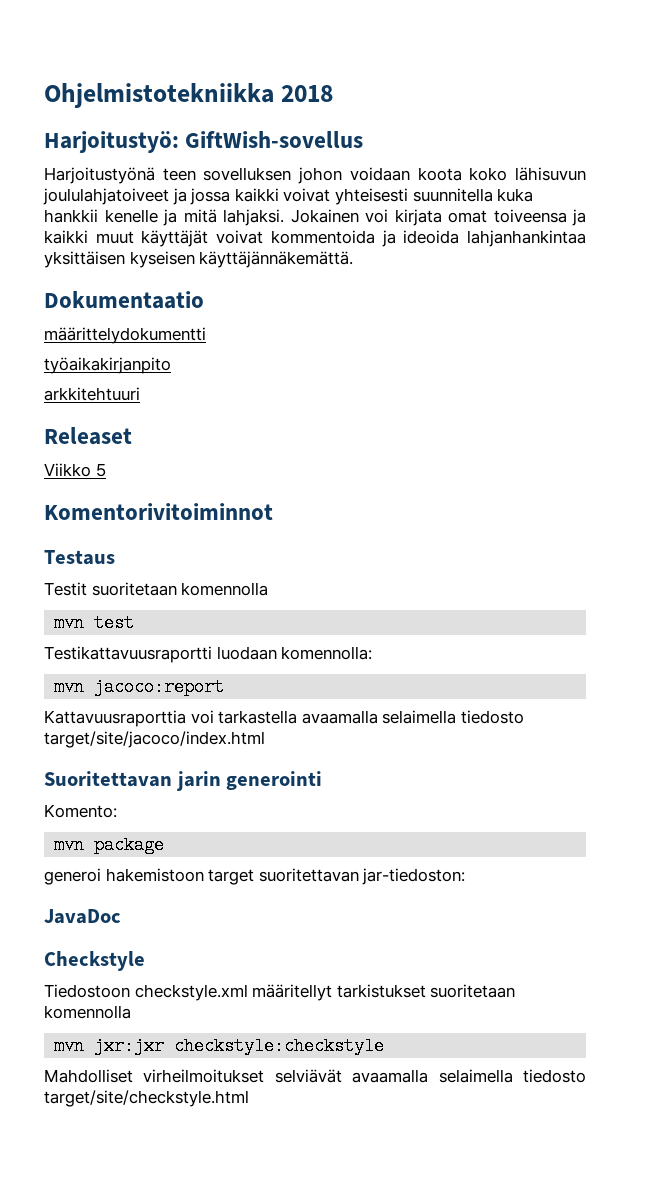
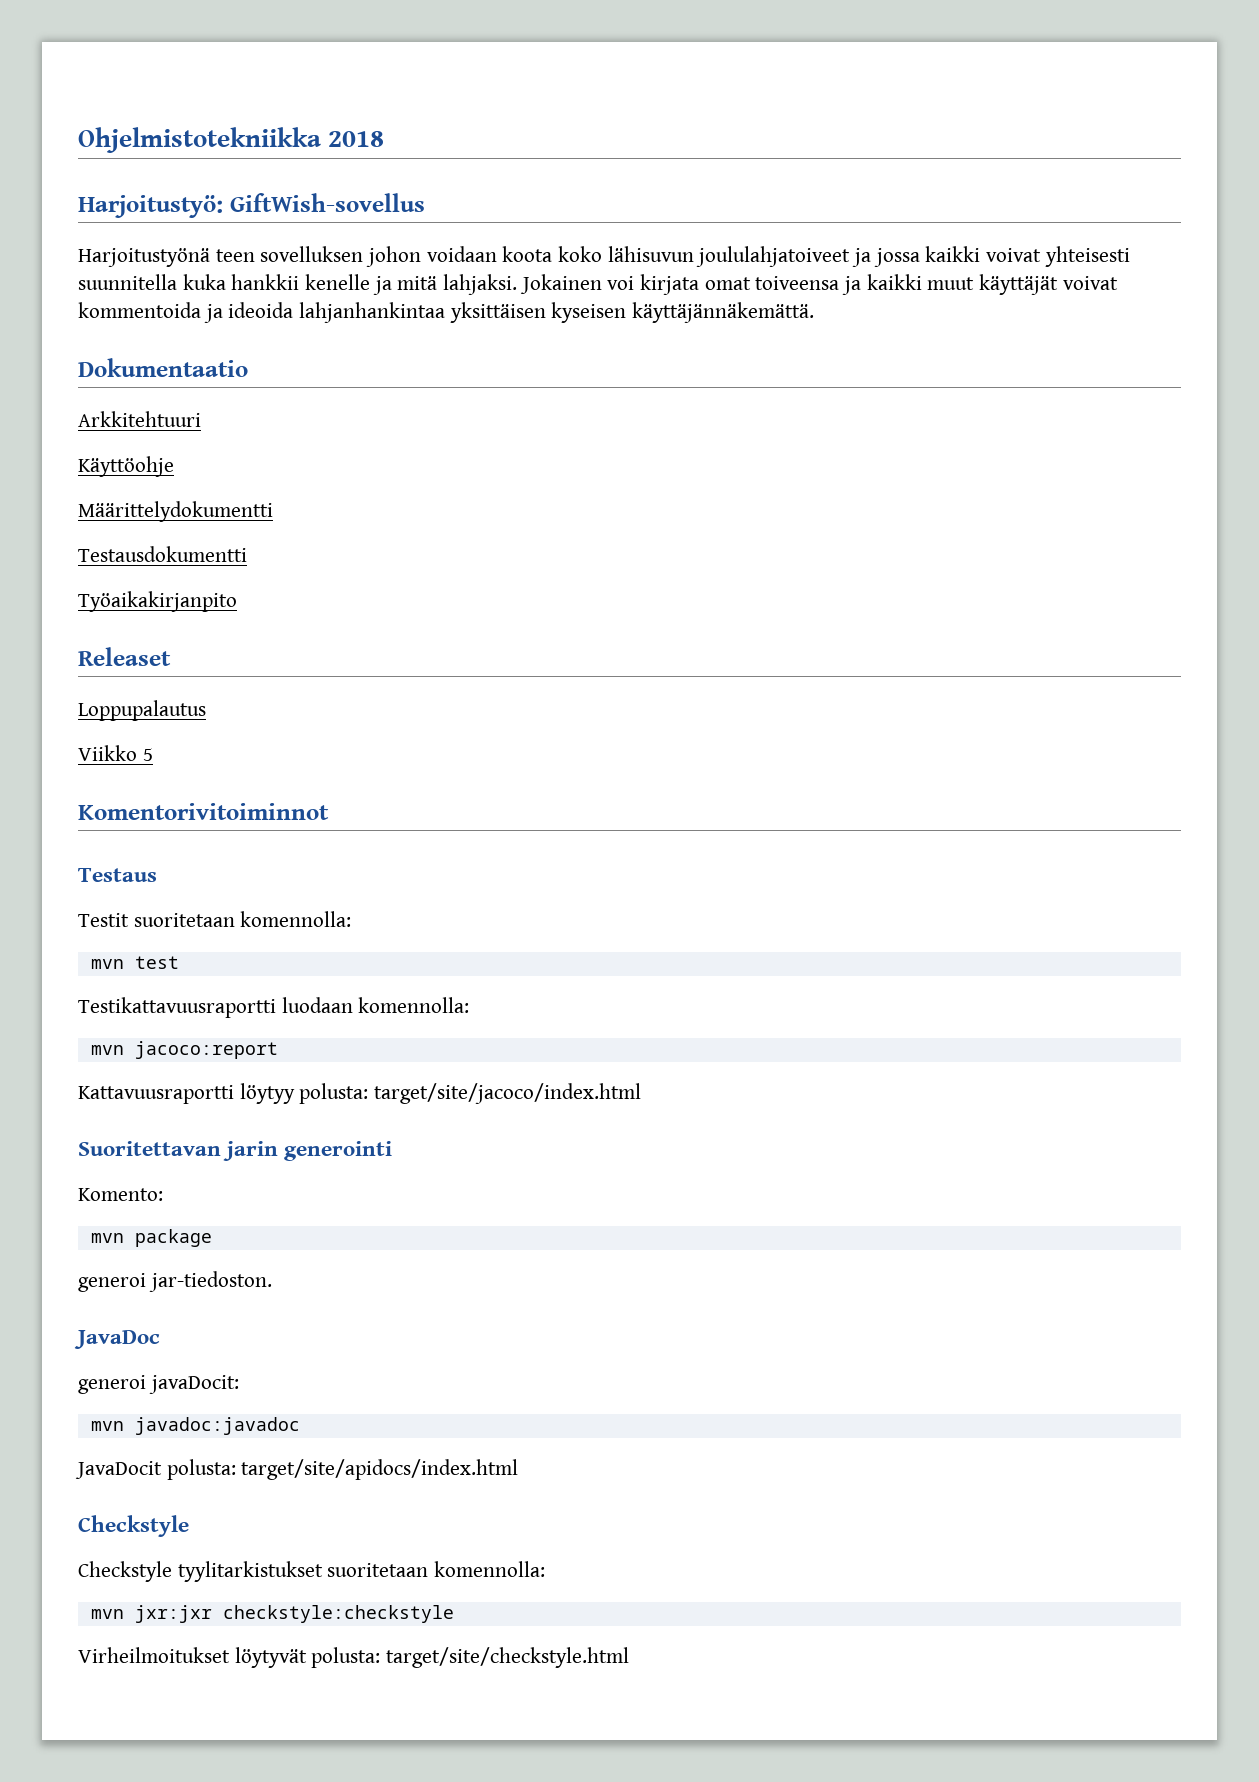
[44,327,206,344] [44,357,171,374] [44,387,140,401] määrittelydokumentti // työaikakirjanpito // arkkitehtuuri -> [78,411,201,427] [78,456,174,477] [78,501,273,522] [78,546,247,562] [78,591,237,612] Arkkitehtuuri // Käyttöohje // Määrittelydokumentti // Testausdokumentti // Työaikakirjanpito
(132, 436) none -> [78,700,206,721] // Loppupalautus
[181,582,269,596] komennolla -> [240,911,352,927] komennolla:
[44,710,524,727] Kattavuusraporttia voi tarkastella avaamalla selaimella tiedosto -> [78,1083,369,1104] Kattavuusraportti löytyy polusta:
[105,868,466,885] [44,909,121,924] [44,951,145,971] [44,984,516,1001] [44,1005,131,1019] [54,1037,385,1055] [44,1069,586,1083] hakemistoon target suoritettavan jar-tiedoston: // JavaDoc // Checkstyle // Tiedostoon checkstyle.xml määritellyt tarkistukset suoritetaan komennolla // mvn jxr:jxr checkstyle:checkstyle // Mahdolliset virheilmoitukset selviävät avaamalla selaimella tiedosto -> [148,1271,272,1292] [74,1330,160,1349] [78,1375,239,1394] [90,1417,300,1435] [75,1459,519,1480] [78,1515,189,1537] [78,1561,546,1582] [90,1605,454,1623] [78,1647,381,1668] jar-tiedoston. // JavaDoc // generoi javaDocit: // mvn javadoc:javadoc // JavaDocit polusta: target/site/apidocs/index.html // Checkstyle // Checkstyle tyylitarkistukset suoritetaan komennolla: // mvn jxr:jxr checkstyle:checkstyle // Virheilmoitukset löytyvät polusta:

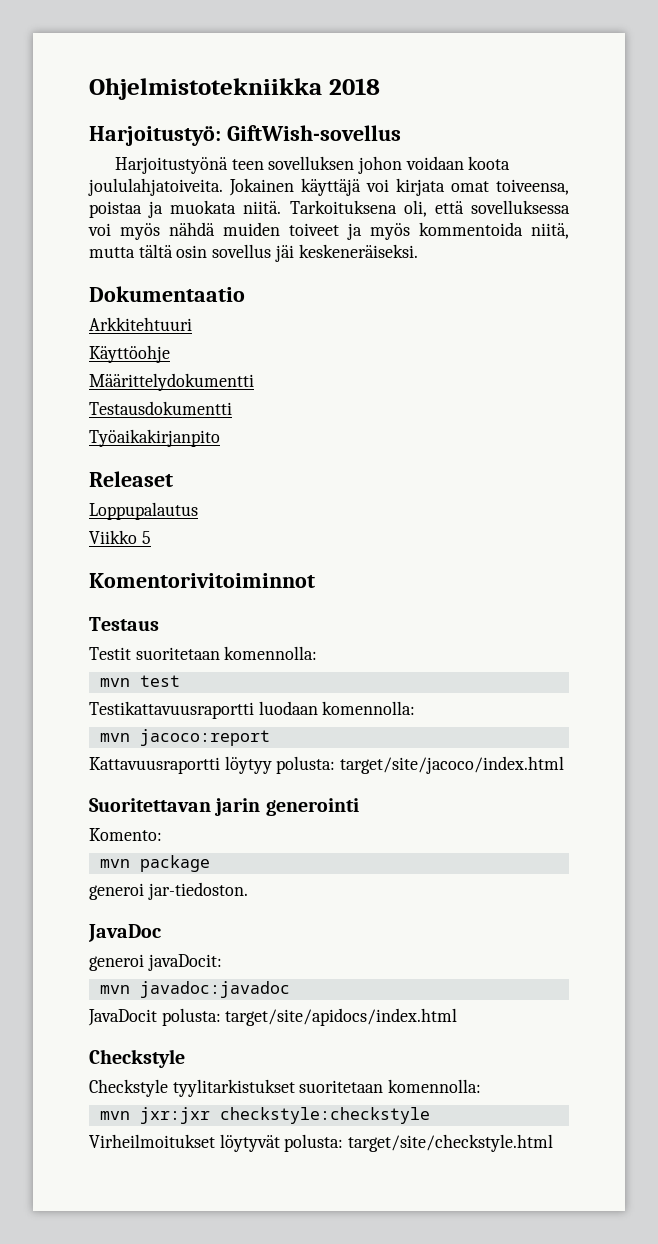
[558,246,1130,267] [78,274,1118,295] [78,302,815,323] koko lähisuvun joululahjatoiveet ja jossa kaikki voivat yhteisesti suunnitella kuka hankkii kenelle ja mitä lahjaksi. Jokainen voi kirjata omat toiveensa ja kaikki muut käyttäjät voivat kommentoida ja ideoida lahjanhankintaa yksittäisen kyseisen käyttäjännäkemättä. -> [88,178,569,196] [89,200,570,218] [88,222,569,240] [89,244,418,262] joululahjatoiveita. Jokainen käyttäjä voi kirjata omat toiveensa, poistaa ja muokata niitä. Tarkoituksena oli, että sovelluksessa voi myös nähdä muiden toiveet ja myös kommentoida niitä, mutta tältä osin sovellus jäi keskeneräiseksi.

